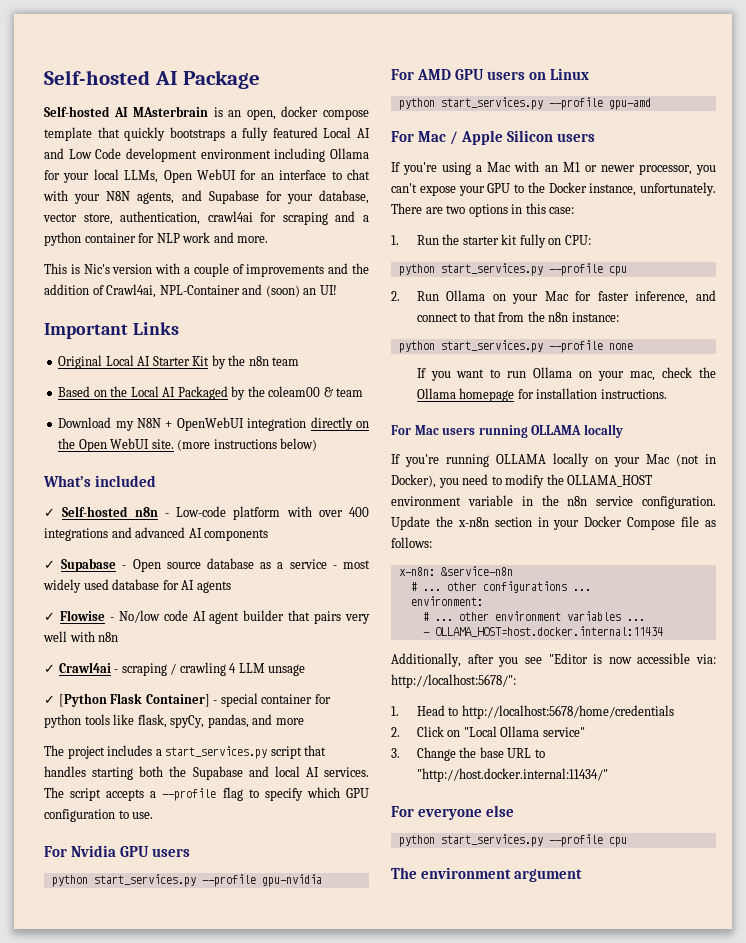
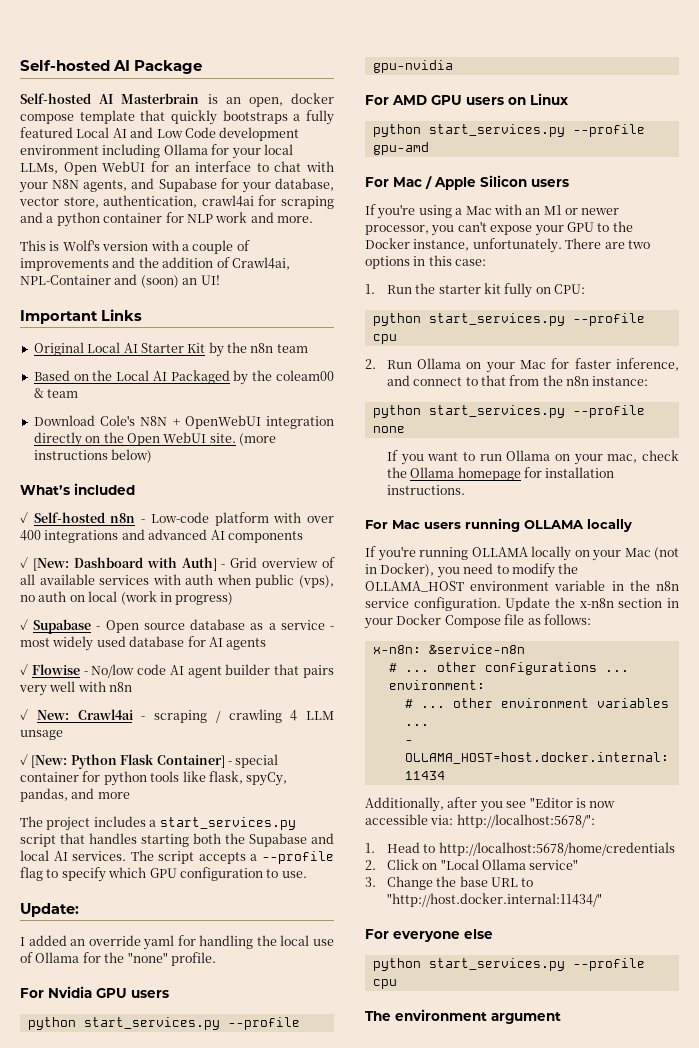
[133,106,209,117] MAsterbrain -> [121,93,200,104] Masterbrain
[83,264,110,274] Nic's -> [62,240,100,251] Wolf's
[115,421,134,431] my -> [100,415,135,426] Cole's
(269, 535) none -> [20,557,335,571] [20,574,334,588] [20,591,234,605] // ✓ [New: Dashboard with Auth] - Grid overview of all available services with auth when public (vps), no auth on local (work in progress)
(55, 668) none -> [36,710,69,720] New:
[58,693,107,707] [Python -> [31,754,117,769] [New: Python
(154, 815) none -> [20,903,79,917] [20,935,334,950] [20,952,216,966] // Update: // I added an override yaml for handling the local use of Ollama for the "none" profile.

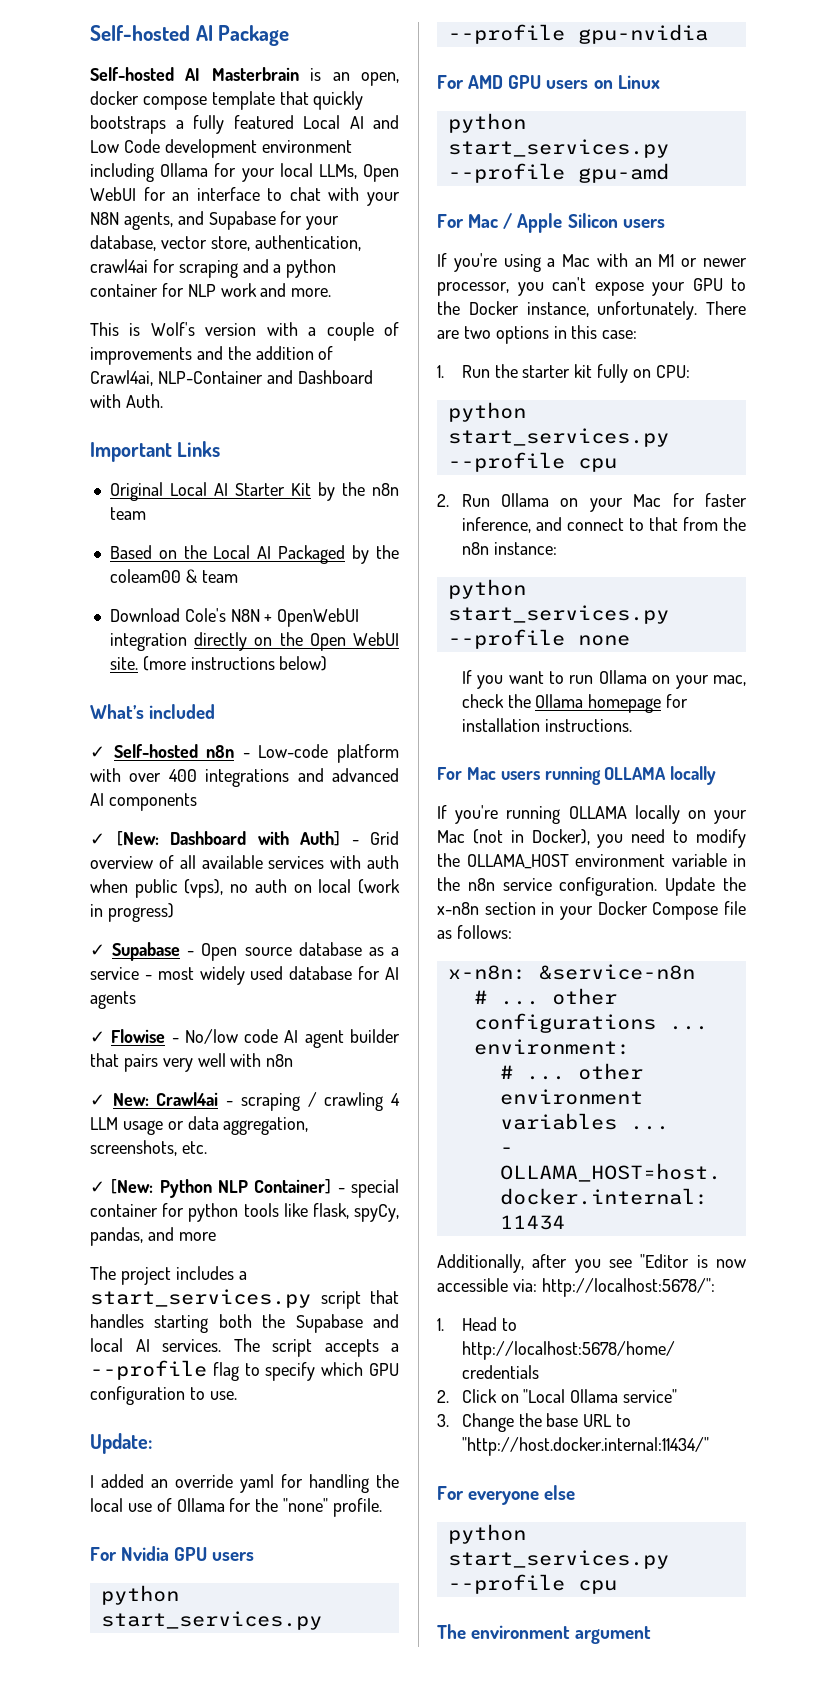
[20,274,220,288] NPL-Container and (soon) an UI! -> [157,370,373,384] [90,394,163,408] NLP-Container and Dashboard with Auth.
[20,730,63,740] unsage -> [122,1116,309,1135] [90,1140,207,1156] usage or data aggregation, screenshots, etc.
[120,754,155,765] Flask -> [218,1180,249,1193] NLP

